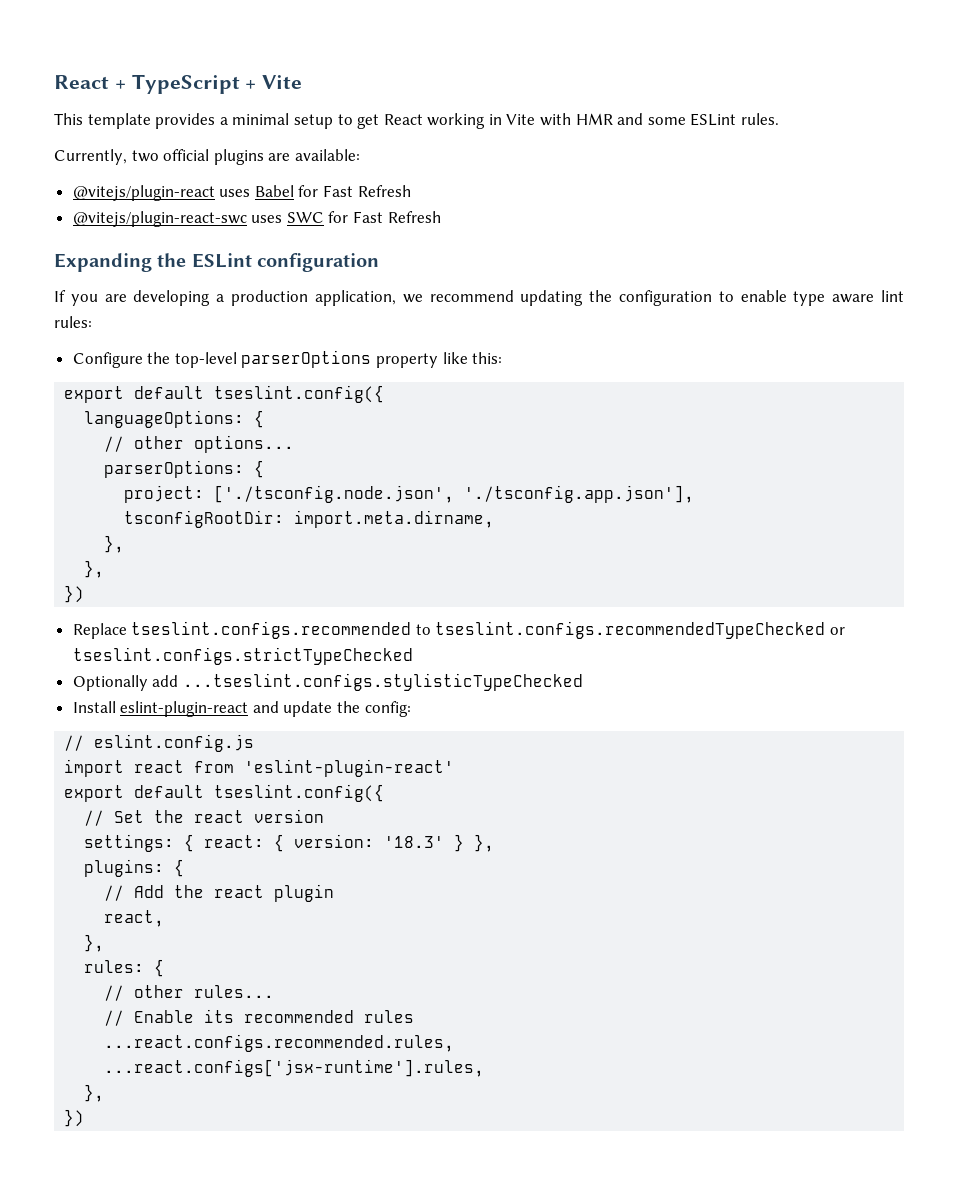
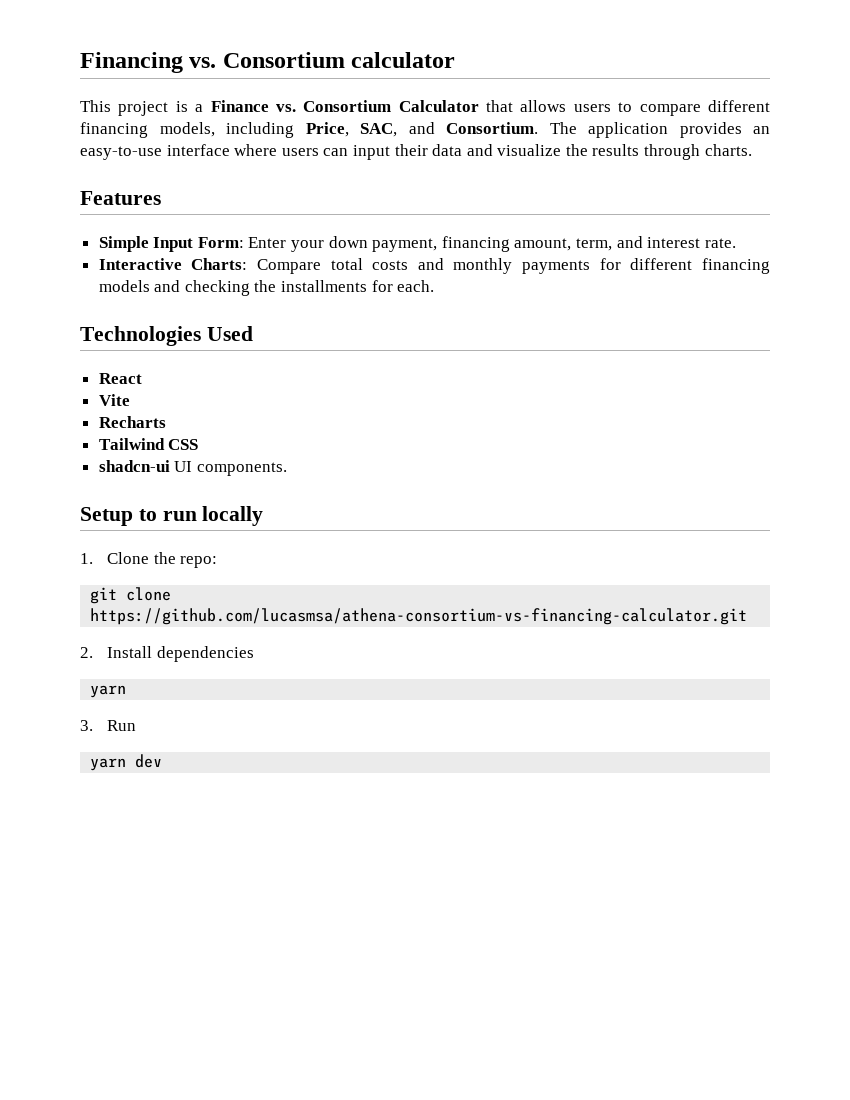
[54,74,303,94] [54,113,780,129] [54,149,360,165] [72,185,411,201] [72,211,441,227] [54,253,380,272] [54,290,904,306] [54,316,92,328] [72,350,503,368] [64,385,385,403] [84,410,265,428] [104,435,295,453] [104,460,265,478] [124,485,695,503] [124,510,495,528] [104,535,125,553] [84,560,105,578] [64,585,85,603] [72,621,846,639] [72,647,413,665] [72,673,583,691] [72,701,411,717] [64,734,255,752] [64,759,455,777] [64,784,385,802] [84,809,325,826] [84,834,495,852] [84,859,185,877] [104,884,335,902] [104,910,165,927] [84,934,105,952] [84,959,165,977] [104,985,275,1001] [104,1009,415,1026] [104,1034,455,1052] [104,1059,485,1077] [84,1084,105,1102] [64,1109,85,1127] React + TypeScript + Vite // This template provides a minimal setup to get React working in Vite with HMR and some ESLint rules. // Currently, two official plugins are available: // @vitejs/plugin-react uses Babel for Fast Refresh // @vitejs/plugin-react-swc uses SWC for Fast Refresh // Expanding the ESLint configuration // If you are developing a production application, we recommend updating the configuration to enable type aware lint rules: // Configure the top-level parserOptions property like this: // export default tseslint.config({ // languageOptions: { // // other options... // parserOptions: { // project: ['./tsconfig.node.json', './tsconfig.app.json'], // tsconfigRootDir: import.meta.dirname, // }, // }, // }) // Replace tseslint.configs.recommended to tseslint.configs.recommendedTypeChecked or tseslint.configs.strictTypeChecked // Optionally add ...tseslint.configs.stylisticTypeChecked // Install eslint-plugin-react and update the config: // // eslint.config.js // import react from 'eslint-plugin-react' // export default tseslint.config({ // // Set the react version // settings: { react: { version: '18.3' } }, // plugins: { // // Add the react plugin // react, // }, // rules: { // // other rules... // // Enable its recommended rules // ...react.configs.recommended.rules, // ...react.configs['jsx-runtime'].rules, // }, // }) -> [80,52,456,73] [80,100,770,116] [80,122,770,138] [80,144,752,160] [80,191,161,205] [98,236,736,252] [98,258,770,274] [98,280,435,296] [80,326,253,346] [98,373,142,384] [98,394,130,406] [98,416,166,428] [98,438,199,450] [98,460,287,476] [80,506,264,526] [80,552,218,568] [90,587,172,604] [90,608,748,625] [80,646,254,662] [90,685,127,698] [80,720,137,731] [90,754,163,771] Financing vs. Consortium calculator // This project is a Finance vs. Consortium Calculator that allows users to compare different financing models, including Price, SAC, and Consortium. The application provides an easy-to-use interface where users can input their data and visualize the results through charts. // Features // Simple Input Form: Enter your down payment, financing amount, term, and interest rate. // Interactive Charts: Compare total costs and monthly payments for different financing models and checking the installments for each. // Technologies Used // React // Vite // Recharts // Tailwind CSS // shadcn-ui UI components. // Setup to run locally // 1. Clone the repo: // git clone https://github.com/lucasmsa/athena-consortium-vs-financing-calculator.git // 2. Install dependencies // yarn // 3. Run // yarn dev

